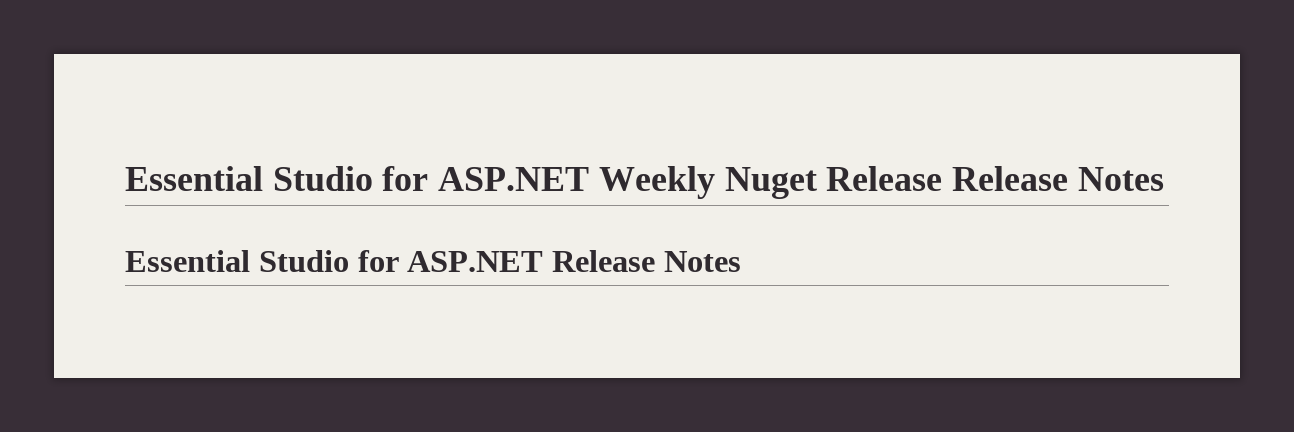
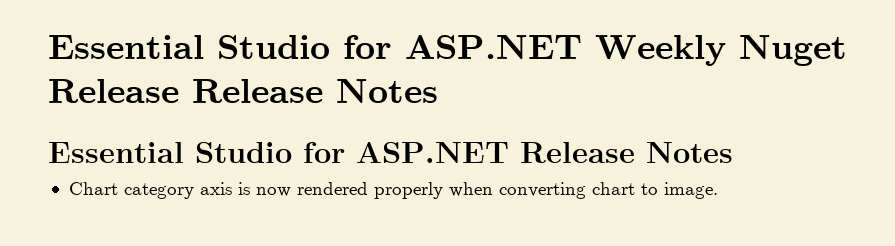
(741, 261) none -> [68,182,718,199] // Chart category axis is now rendered properly when converting chart to image.

